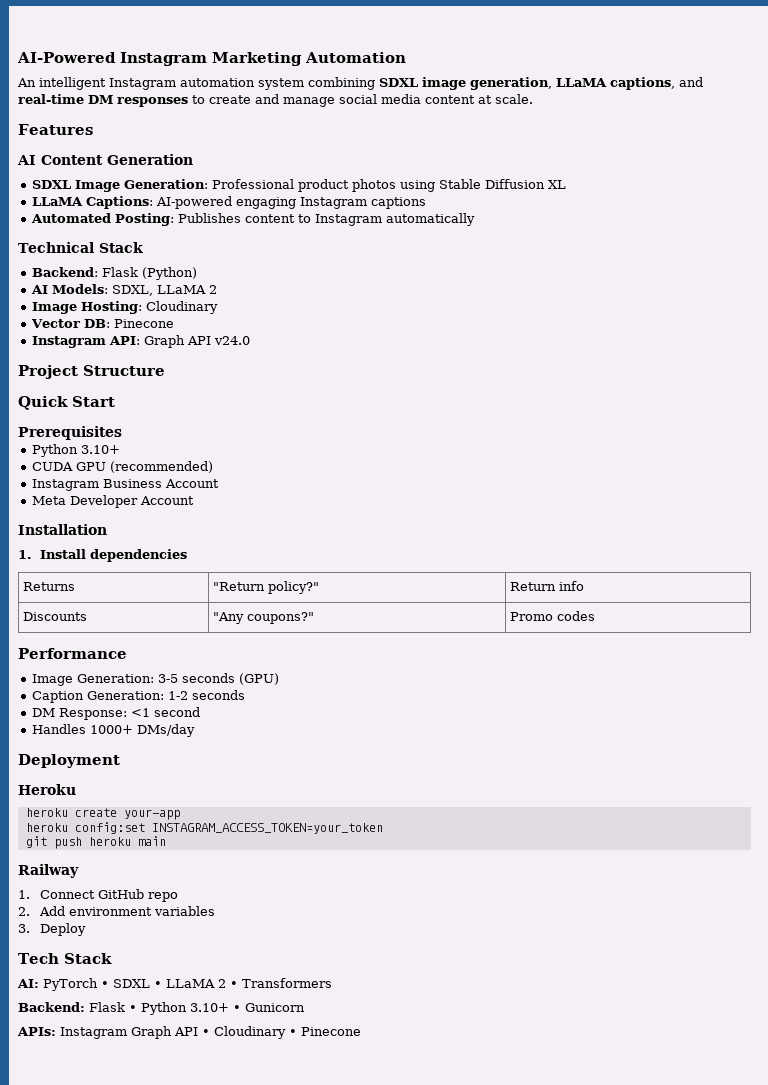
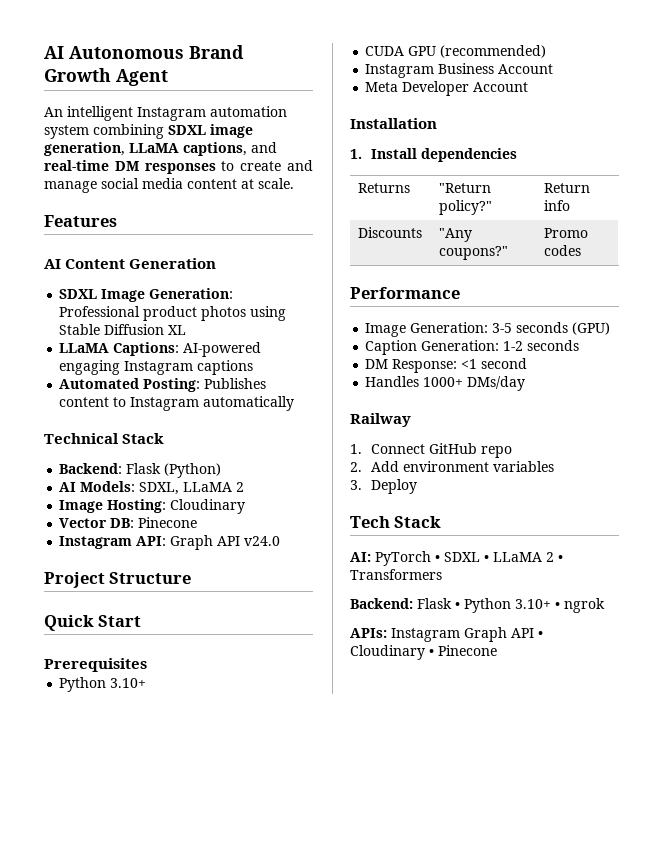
[17,52,406,66] AI-Powered Instagram Marketing Automation -> [44,45,244,59] [44,68,168,86] AI Autonomous Brand Growth Agent
[18,754,120,768] [18,784,76,795] [25,808,180,820] [25,822,383,834] [25,836,166,849] // Deployment // Heroku // heroku create your-app // heroku config:set INSTAGRAM_ACCESS_TOKEN=your_token // git push heroku main -> (526, 383) none
[245,1003,305,1012] Gunicorn -> [564,598,605,613] ngrok

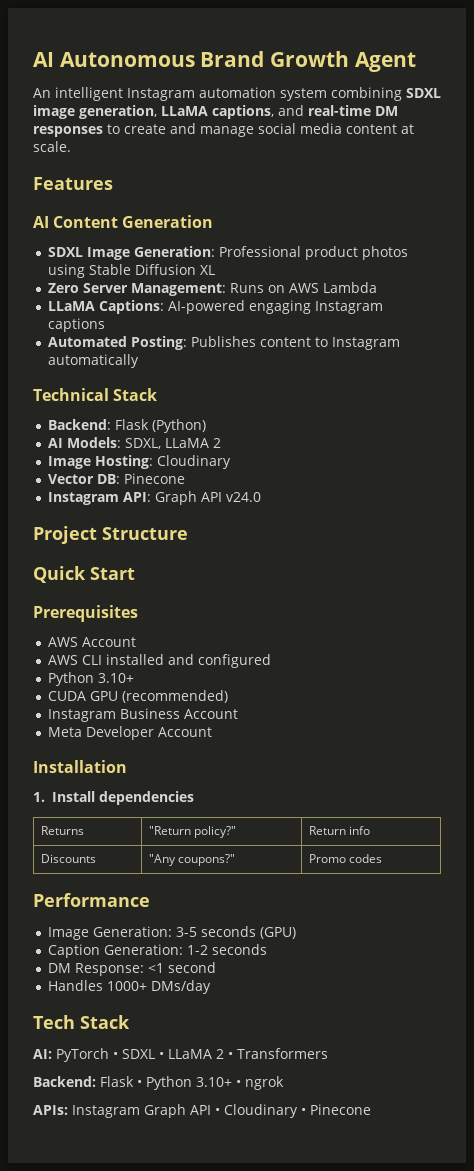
(187, 330) none -> [47,282,377,296] // Zero Server Management: Runs on AWS Lambda
(147, 665) none -> [47,637,136,647] [47,654,271,668] // AWS Account // AWS CLI installed and configured
[350,413,411,427] [350,443,513,458] [350,461,555,472] [350,479,418,494] // Railway // 1. Connect GitHub repo // 2. Add environment variables // 3. Deploy -> (211, 987) none

